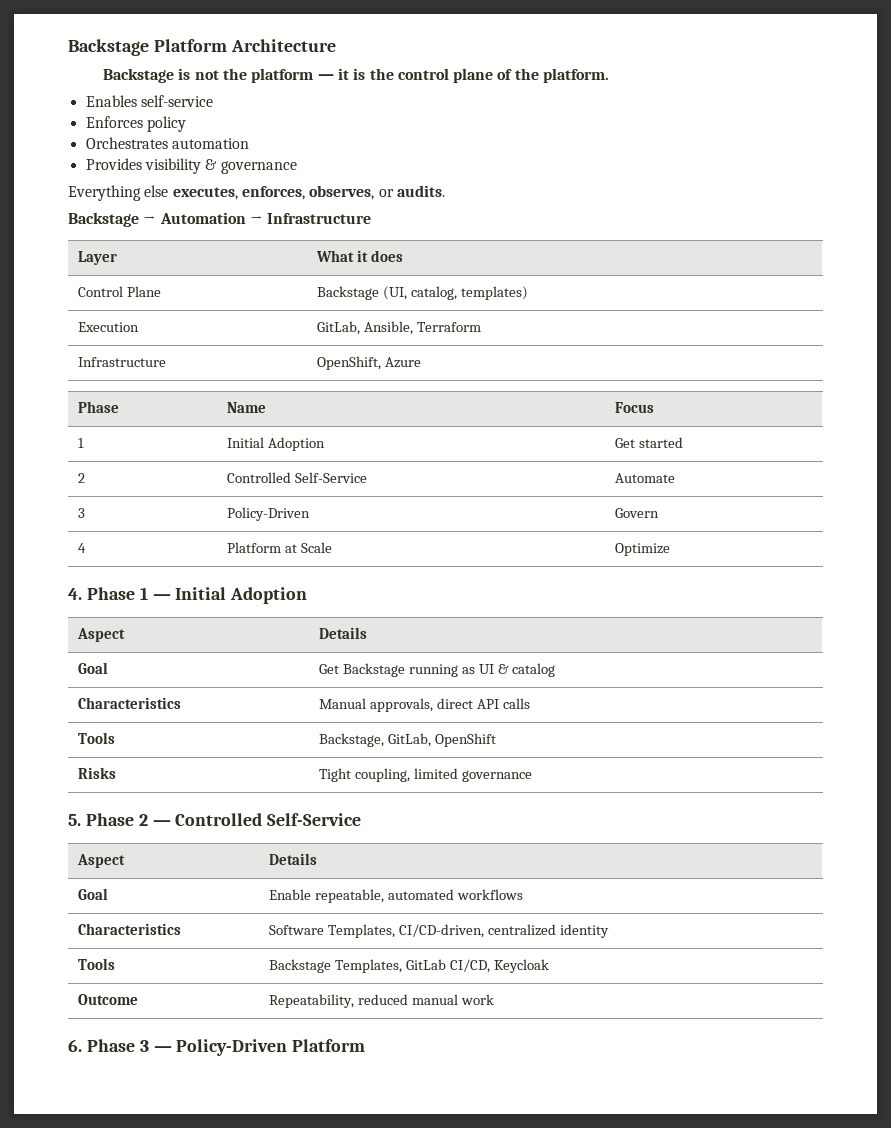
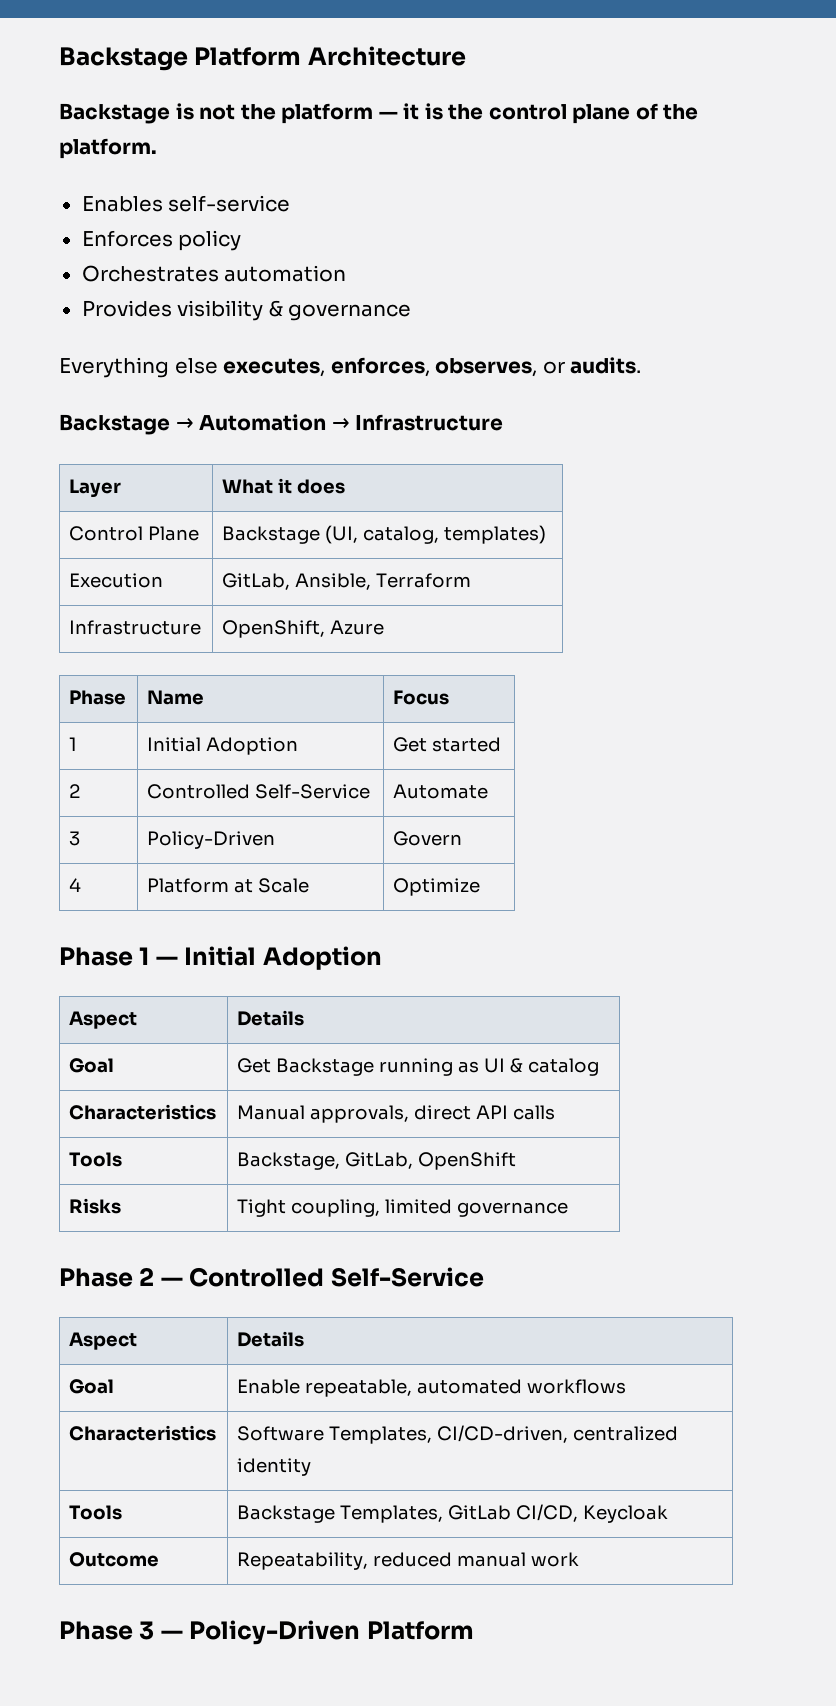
[68,588,82,600] 4. -> (481, 887) none
[68,814,81,826] 5. -> (569, 1209) none
[68,1039,82,1052] 6. -> (580, 1559) none

